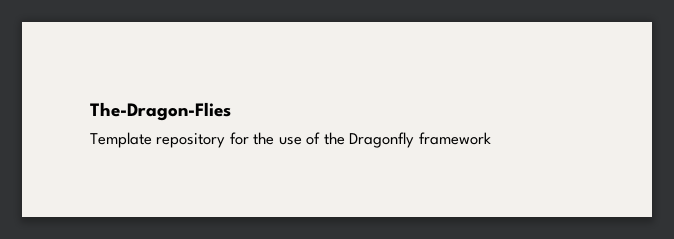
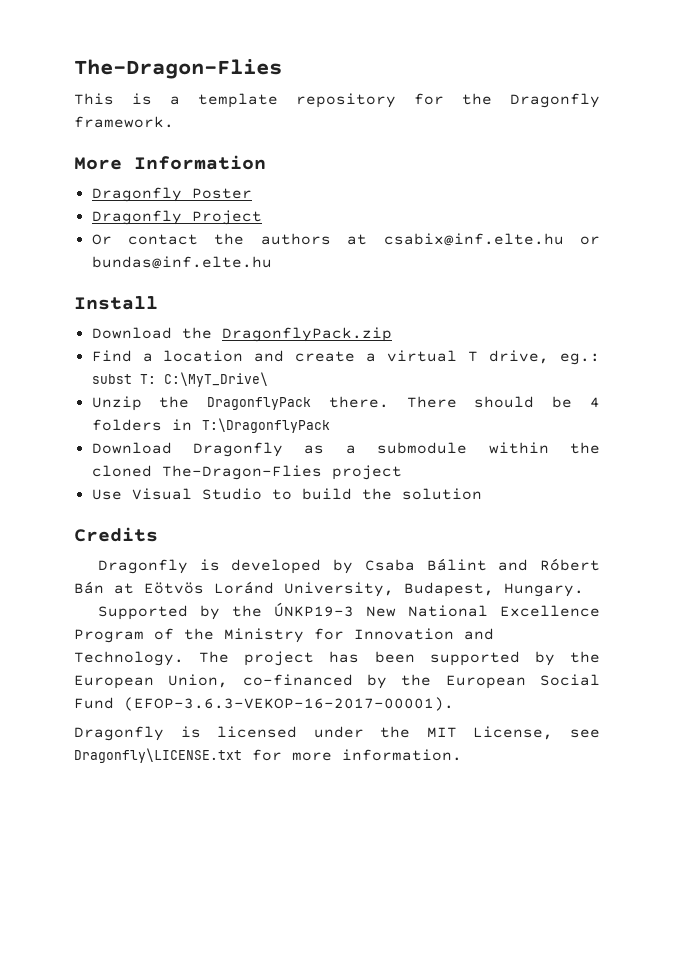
[90,132,491,148] Template repository for the use of the Dragonfly framework -> [74,93,600,108] [74,116,174,128] [74,155,266,170] [91,187,252,202] [91,210,262,225] [91,233,600,246] [91,256,272,269] [74,296,158,310] [91,327,392,342] [91,350,600,365] [91,372,268,387] [91,396,600,411] [91,418,330,433] [91,442,600,457] [91,465,402,480] [91,488,482,500] [74,527,158,542] [97,558,600,574] [74,581,584,597] [97,602,600,620] [74,628,494,643] [74,651,601,666] [74,674,600,689] [74,697,454,711] [74,726,600,741] [74,748,462,763] This is a template repository for the Dragonfly framework. // More Information // Dragonfly Poster // Dragonfly Project // Or contact the authors at csabix@inf.elte.hu or bundas@inf.elte.hu // Install // Download the DragonflyPack.zip // Find a location and create a virtual T drive, eg.: subst T: C:\MyT_Drive\ // Unzip the DragonflyPack there. There should be 4 folders in T:\DragonflyPack // Download Dragonfly as a submodule within the cloned The-Dragon-Flies project // Use Visual Studio to build the solution // Credits // Dragonfly is developed by Csaba Bálint and Róbert Bán at Eötvös Loránd University, Budapest, Hungary. // Supported by the ÚNKP19-3 New National Excellence Program of the Ministry for Innovation and Technology. The project has been supported by the European Union, co-financed by the European Social Fund (EFOP-3.6.3-VEKOP-16-2017-00001). // Dragonfly is licensed under the MIT License, see Dragonfly\LICENSE.txt for more information.

